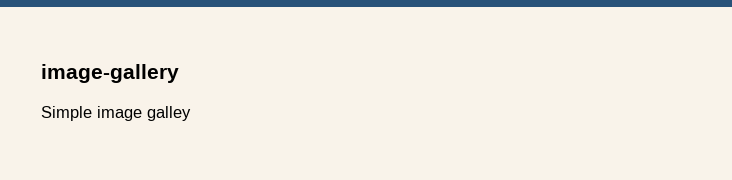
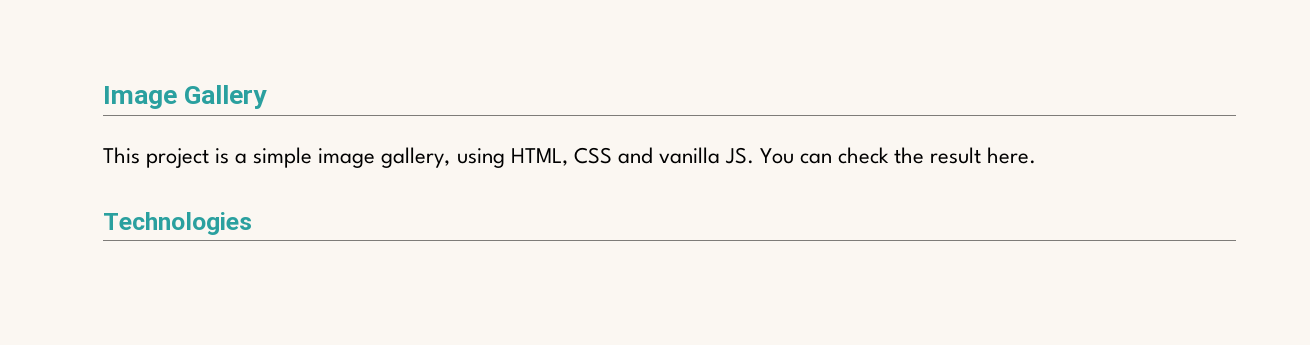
[41,64,179,83] [41,106,191,121] image-gallery // Simple image galley -> [103,85,268,109] [103,147,1037,168] [103,212,252,235] Image Gallery // This project is a simple image gallery, using HTML, CSS and vanilla JS. You can check the result here. // Technologies

